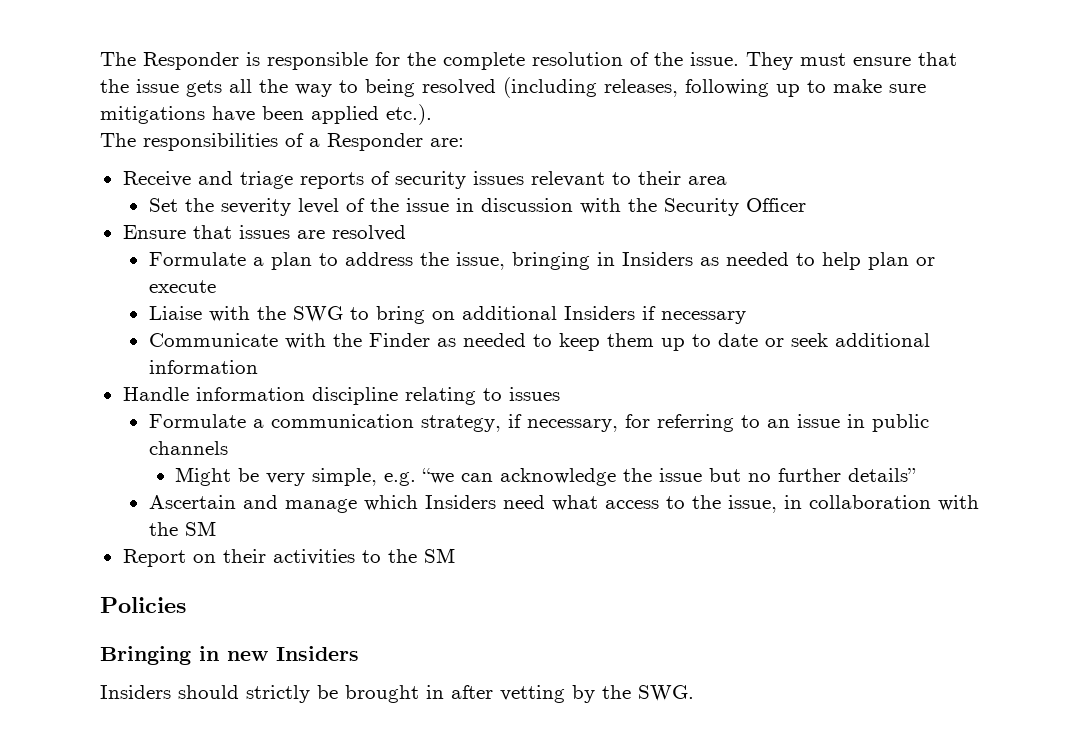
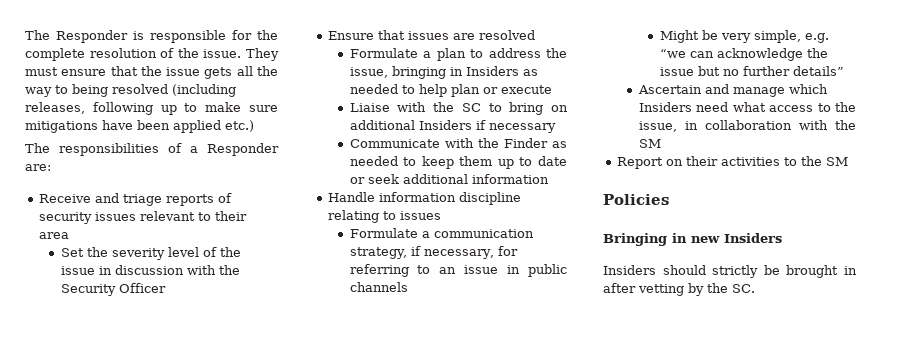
[386,104,432,125] etc.). -> [225,120,254,132] etc.)
[292,306,343,322] SWG -> [461,103,481,112] SC
[638,685,694,701] SWG. -> [732,284,755,293] SC.

